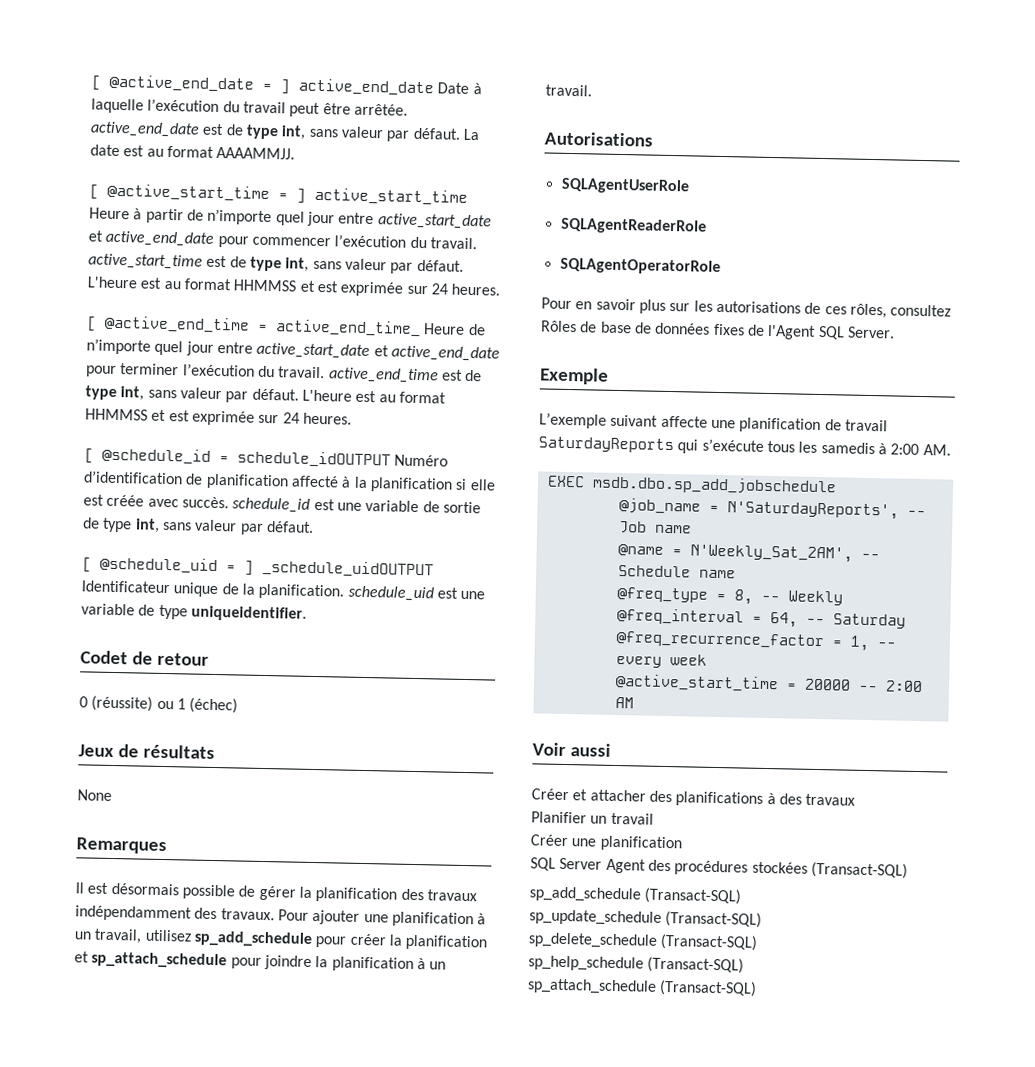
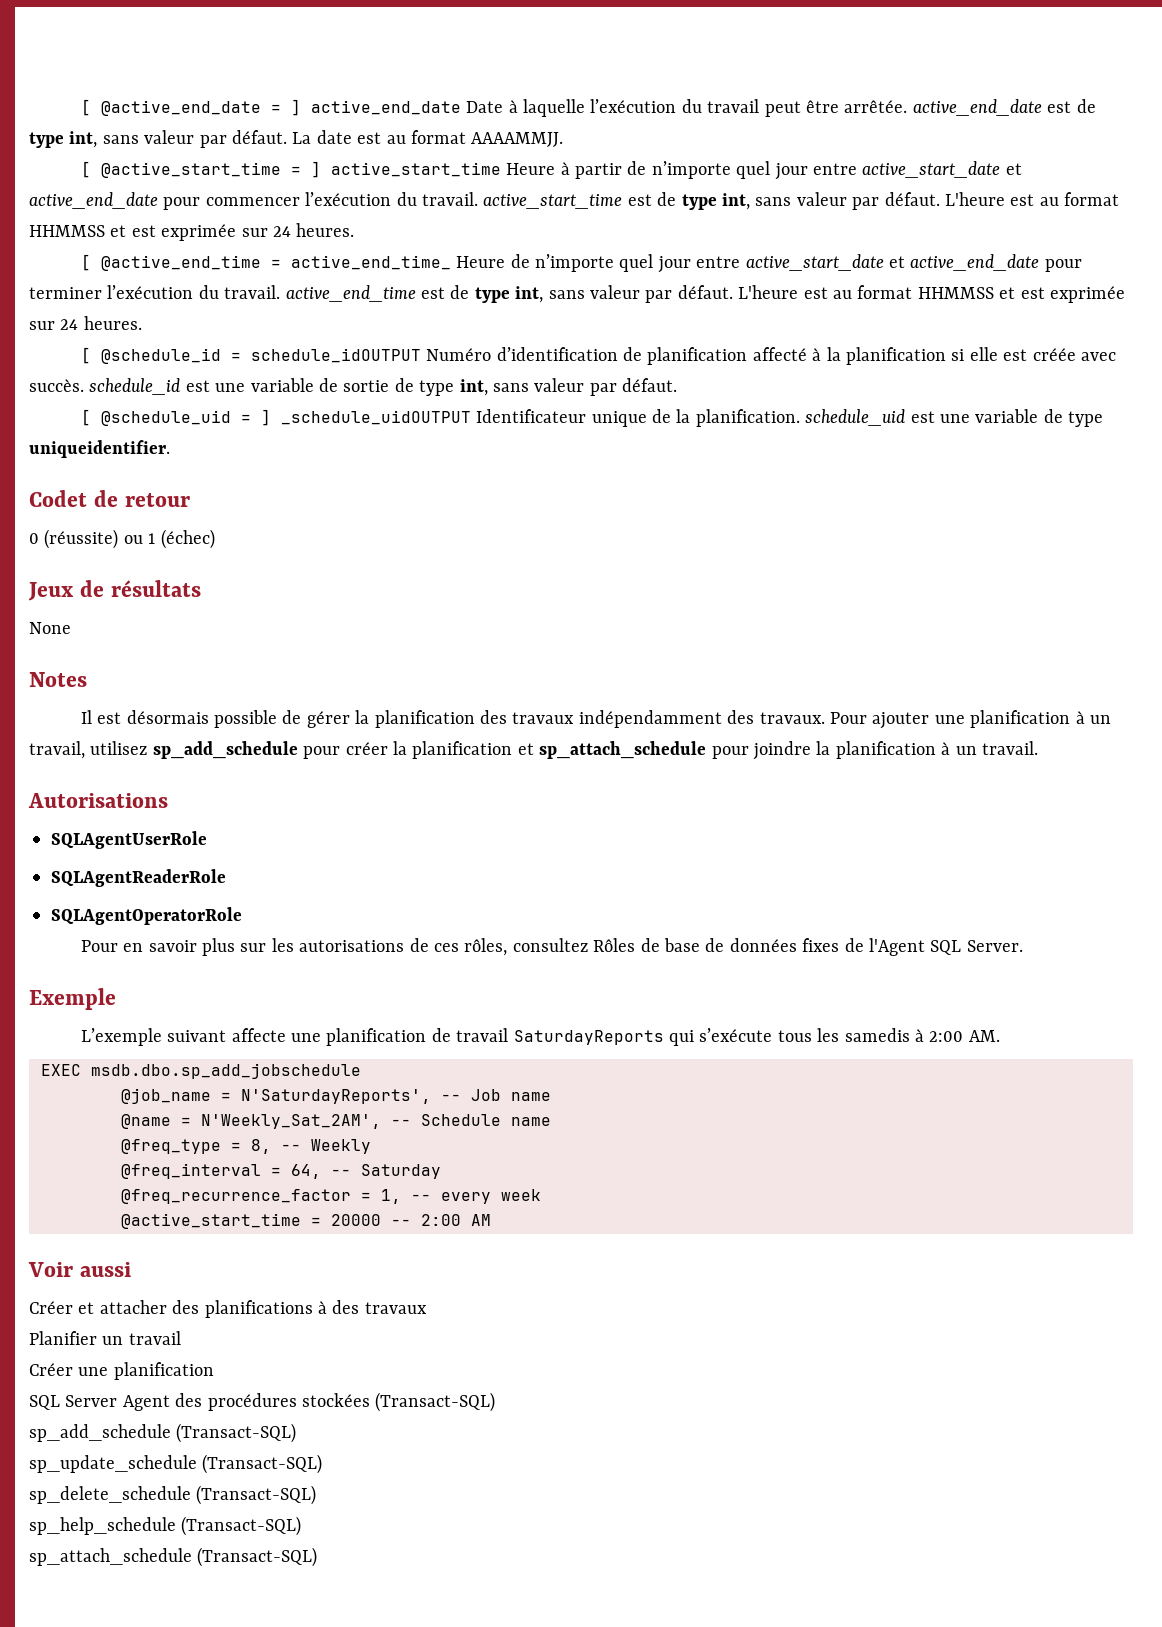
[76,837,167,855] Remarques -> [29,672,87,687] Notes

